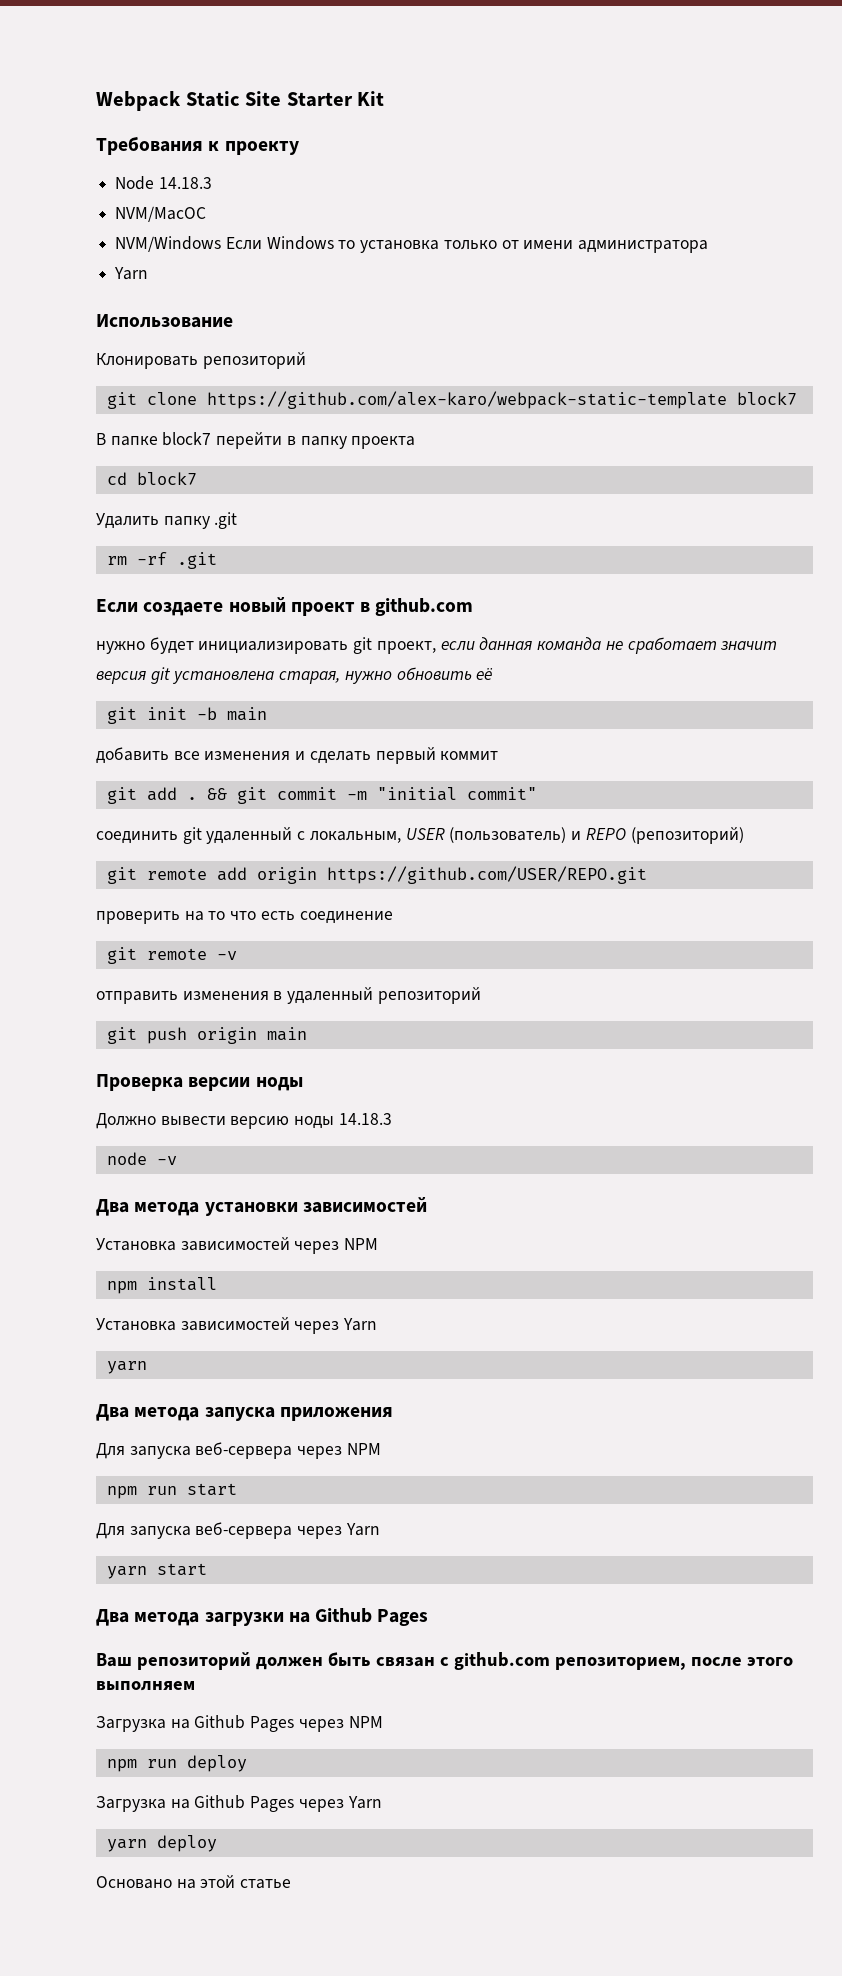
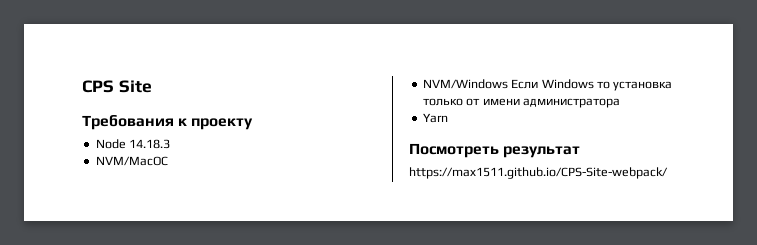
[96,91,240,111] Webpack Static -> [82,80,114,93] CPS
[286,91,385,107] Starter Kit -> (152, 86) none
[96,314,233,328] [96,352,306,369] [106,391,797,409] [96,432,416,449] [106,472,197,485] [96,512,238,529] [106,552,217,569] [96,597,474,616] [96,637,778,654] [96,667,494,684] [106,707,267,724] [96,747,499,764] [106,787,537,804] [96,827,744,844] [106,866,647,884] [96,911,393,924] [106,947,237,964] [96,987,481,1004] [106,1027,307,1044] [96,1074,303,1091] [96,1113,392,1129] [106,1152,177,1165] [96,1197,427,1216] [96,1237,379,1254] [106,1277,217,1294] [96,1317,378,1334] [106,1361,147,1374] [96,1404,393,1421] [96,1442,381,1459] [106,1483,237,1499] [96,1522,380,1539] [106,1563,207,1579] [96,1608,429,1626] [96,1652,793,1670] [96,1681,195,1691] [96,1715,383,1732] [106,1755,247,1772] [96,1795,382,1812] [106,1835,217,1852] [96,1875,292,1889] Использование // Клонировать репозиторий // git clone https://github.com/alex-karo/webpack-static-template block7 // В папке block7 перейти в папку проекта // cd block7 // Удалить папку .git // rm -rf .git // Если создаете новый проект в github.com // нужно будет инициализировать git проект, если данная команда не сработает значит версия git установлена старая, нужно обновить её // git init -b main // добавить все изменения и сделать первый коммит // git add . && git commit -m "initial commit" // соединить git удаленный с локальным, USER (пользователь) и REPO (репозиторий) // git remote add origin https://github.com/USER/REPO.git // проверить на то что есть соединение // git remote -v // отправить изменения в удаленный репозиторий // git push origin main // Проверка версии ноды // Должно вывести версию ноды 14.18.3 // node -v // Два метода установки зависимостей // Установка зависимостей через NPM // npm install // Установка зависимостей через Yarn // yarn // Два метода запуска приложения // Для запуска веб-сервера через NPM // npm run start // Для запуска веб-сервера через Yarn // yarn start // Два метода загрузки на Github Pages // Ваш репозиторий должен быть связан с github.com репозиторием, после этого выполняем // Загрузка на Github Pages через NPM // npm run deploy // Загрузка на Github Pages через Yarn // yarn deploy // Основано на этой статье -> [409,143,581,158] [409,167,668,179] Посмотреть результат // https://max1511.github.io/CPS-Site-webpack/

